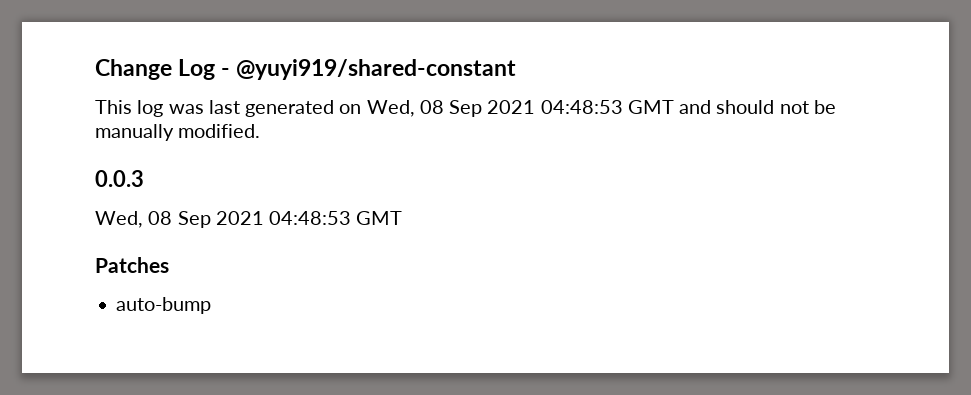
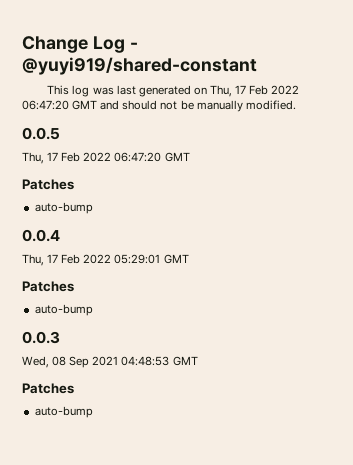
[366,100,623,117] Wed, 08 Sep 2021 04:48:53 -> [209,85,300,97] [22,100,69,110] Thu, 17 Feb 2022 06:47:20
(261, 131) none -> [22,127,60,140] [22,152,190,164] [22,179,74,190] [34,202,93,214] [22,229,60,242] [22,254,189,266] [22,281,74,292] [34,304,93,316] // 0.0.5 // Thu, 17 Feb 2022 06:47:20 GMT // Patches // auto-bump // 0.0.4 // Thu, 17 Feb 2022 05:29:01 GMT // Patches // auto-bump

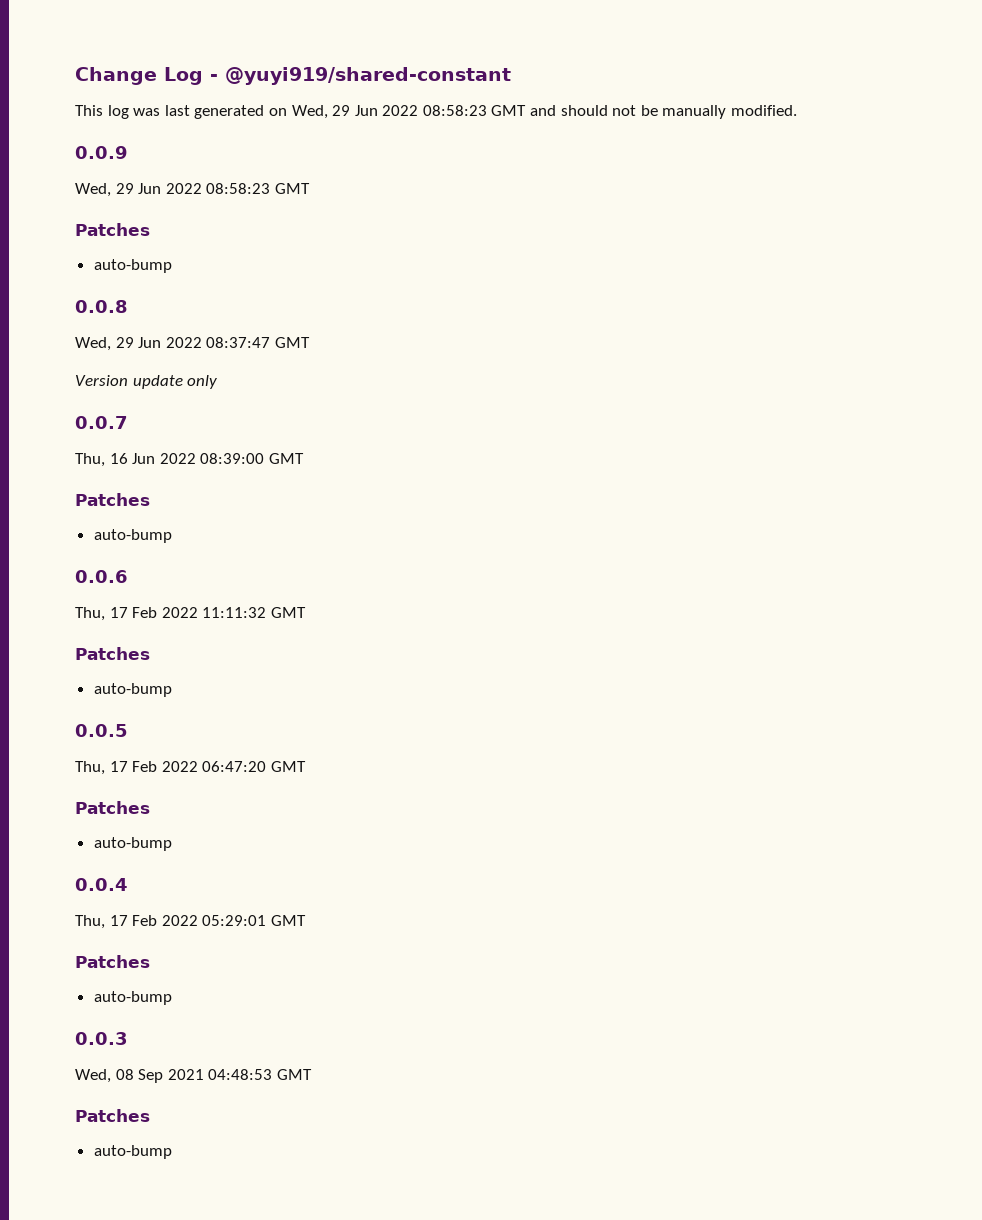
[209,85,300,97] [22,100,69,110] Thu, 17 Feb 2022 06:47:20 -> [291,105,487,119] Wed, 29 Jun 2022 08:58:23
(296, 105) none -> [75,146,128,159] [75,183,310,197] [75,223,150,236] [93,259,172,273] [75,300,128,313] [75,337,310,351] [75,375,218,389] [75,416,128,429] [75,453,304,467] [75,493,150,506] [93,529,172,543] [75,570,128,583] [75,607,306,621] [75,647,150,660] [93,683,172,697] // 0.0.9 // Wed, 29 Jun 2022 08:58:23 GMT // Patches // auto-bump // 0.0.8 // Wed, 29 Jun 2022 08:37:47 GMT // Version update only // 0.0.7 // Thu, 16 Jun 2022 08:39:00 GMT // Patches // auto-bump // 0.0.6 // Thu, 17 Feb 2022 11:11:32 GMT // Patches // auto-bump

